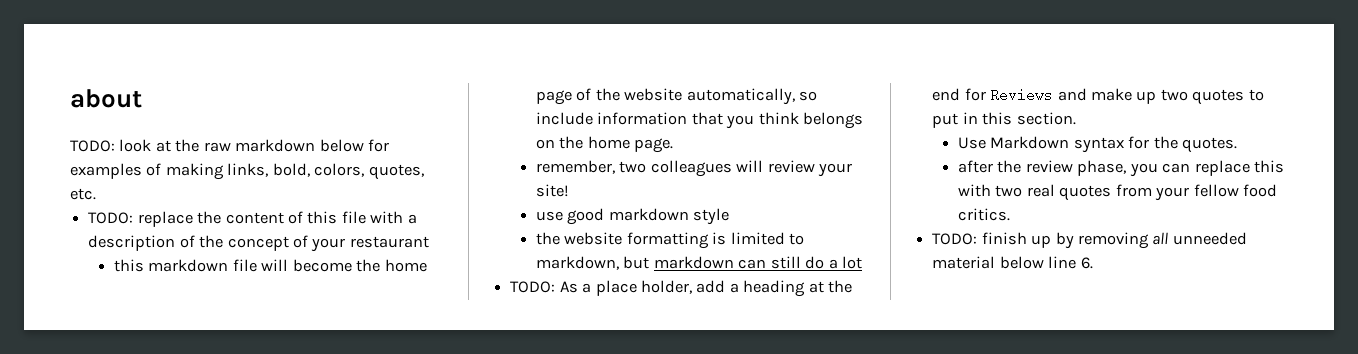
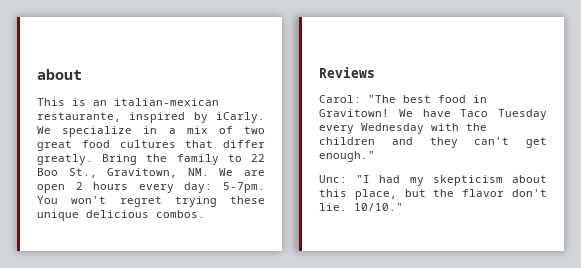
[70,139,390,152] [70,163,424,180] [70,188,96,200] [88,211,417,227] [88,235,429,252] [113,259,427,272] [535,88,818,105] [535,112,864,129] [535,136,674,153] [535,160,853,177] [535,184,569,197] [535,208,730,225] [535,232,805,249] [535,256,863,270] [510,280,853,297] [932,88,1264,105] [932,112,1076,128] [957,136,1238,153] [957,160,1285,177] [957,184,1278,201] [957,208,1010,221] [932,232,1247,249] [932,256,1093,269] TODO: look at the raw markdown below for examples of making links, bold, colors, quotes, etc. // TODO: replace the content of this file with a description of the concept of your restaurant // this markdown file will become the home page of the website automatically, so include information that you think belongs on the home page. // remember, two colleagues will review your site! // use good markdown style // the website formatting is limited to markdown, but markdown can still do a lot // TODO: As a place holder, add a heading at the end for Reviews and make up two quotes to put in this section. // Use Markdown syntax for the quotes. // after the review phase, you can replace this with two real quotes from your fellow food critics. // TODO: finish up by removing all unneeded material below line 6. -> [37,98,219,106] [37,112,265,123] [37,126,265,137] [37,140,265,151] [37,154,265,165] [37,168,265,178] [37,182,265,193] [37,196,265,207] [37,210,205,221] [319,67,375,78] [319,95,487,103] [319,109,547,120] [319,123,487,134] [319,137,547,148] [319,151,375,162] [319,175,547,186] [319,189,547,200] [319,203,403,211] This is an italian-mexican restaurante, inspired by iCarly. We specialize in a mix of two great food cultures that differ greatly. Bring the family to 22 Boo St., Gravitown, NM. We are open 2 hours every day: 5-7pm. You won't regret trying these unique delicious combos. // Reviews // Carol: "The best food in Gravitown! We have Taco Tuesday every Wednesday with the children and they can't get enough." // Unc: "I had my skepticism about this place, but the flavor don't lie. 10/10."

